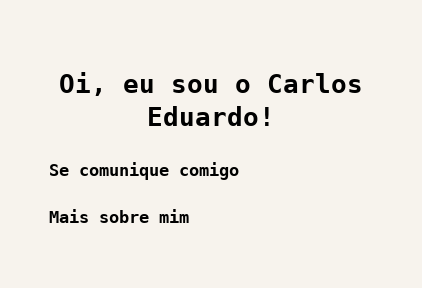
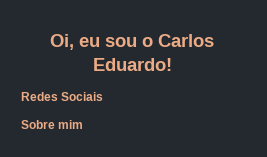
[49,162,239,180] [49,209,149,223] Se comunique comigo // Mais sobre -> [21,92,104,101] [21,120,55,129] Redes Sociais // Sobre

